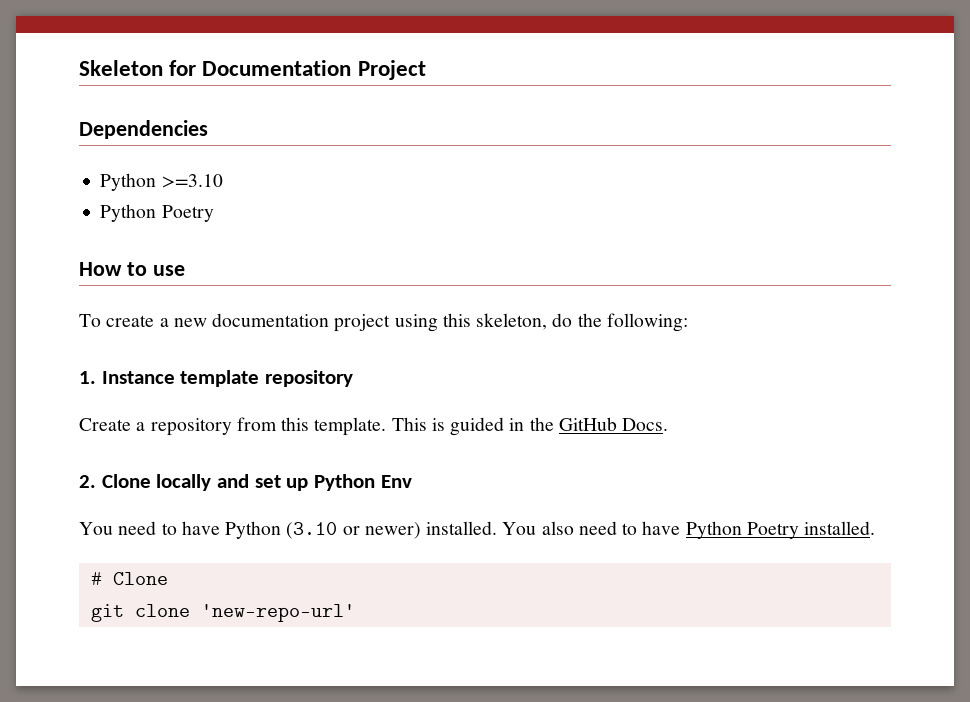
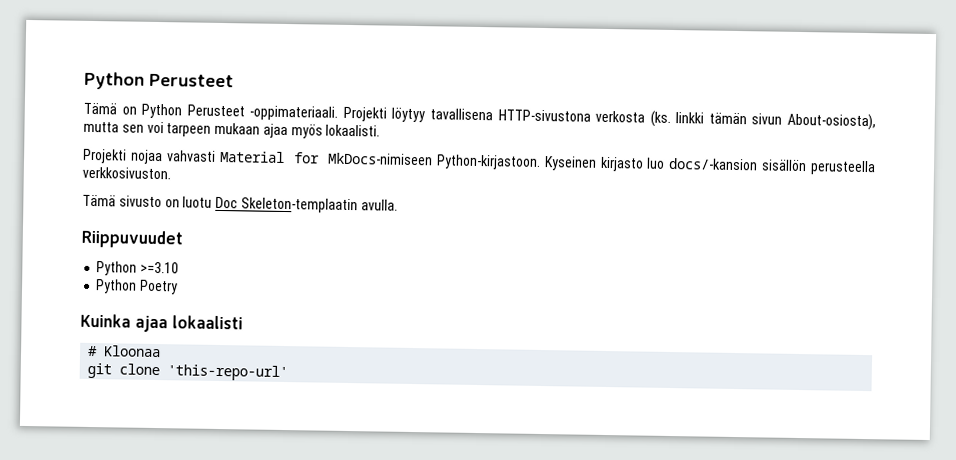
[79,60,426,80] [79,120,208,139] [100,173,223,191] [100,204,214,222] [79,262,185,276] [79,313,688,332] [79,370,354,387] [79,417,669,436] [79,474,412,491] [79,521,876,539] Skeleton for Documentation Project // Dependencies // Python >=3.10 // Python Poetry // How to use // To create a new documentation project using this skeleton, do the following: // 1. Instance template repository // Create a repository from this template. This is guided in the GitHub Docs. // 2. Clone locally and set up Python Env // You need to have Python (3.10 or newer) installed. You also need to have Python Poetry installed. -> [84,71,234,90] [83,102,876,131] [83,121,381,139] [82,148,877,176] [82,166,171,180] [82,194,398,214] [81,229,183,249] [96,261,180,276] [95,279,179,295] [80,313,243,333] Python Perusteet // Tämä on Python Perusteet -oppimateriaali. Projekti löytyy tavallisena HTTP-sivustona verkosta (ks. linkki tämän sivun About-osiosta), mutta sen voi tarpeen mukaan ajaa myös lokaalisti. // Projekti nojaa vahvasti Material for MkDocs-nimiseen Python-kirjastoon. Kyseinen kirjasto luo docs/-kansion sisällön perusteella verkkosivuston. // Tämä sivusto on luotu Doc Skeleton-templaatin avulla. // Riippuvuudet // Python >=3.10 // Python Poetry // Kuinka ajaa lokaalisti
[112,572,168,585] Clone -> [103,345,162,358] Kloonaa
[200,604,355,622] 'new-repo-url' -> [167,364,289,382] 'this-repo-url'

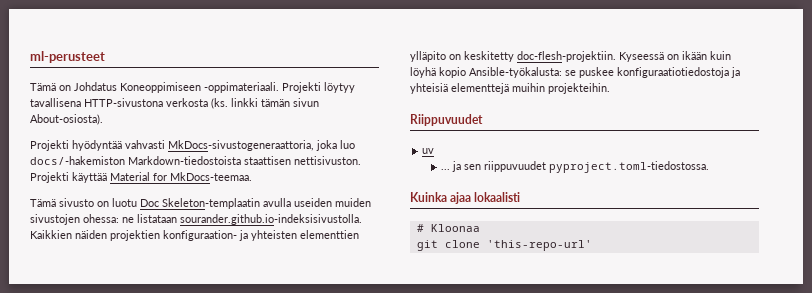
[84,71,234,90] Python Perusteet -> [30,51,105,63] ml-perusteet
[141,103,245,119] Python Perusteet -> [74,82,201,93] Johdatus Koneoppimiseen
[786,112,876,131] [83,121,381,139] [82,148,877,176] [82,166,171,180] About-osiosta), mutta sen voi tarpeen mukaan ajaa myös lokaalisti. // Projekti nojaa vahvasti Material for MkDocs-nimiseen Python-kirjastoon. Kyseinen kirjasto luo docs/-kansion sisällön perusteella verkkosivuston. -> [30,114,103,125] [30,140,355,151] [30,156,361,165] [30,172,252,183] About-osiosta). // Projekti hyödyntää vahvasti MkDocs-sivustogeneraattoria, joka luo docs/-hakemiston Markdown-tiedostoista staattisen nettisivuston. Projekti käyttää Material for MkDocs-teemaa.
[360,199,398,211] [81,229,183,249] [96,261,180,276] [95,279,179,295] avulla. // Riippuvuudet // Python >=3.10 // Python Poetry -> [263,198,371,207] [30,214,362,225] [30,230,359,241] [410,51,731,62] [410,67,740,78] [410,83,610,94] [410,114,483,126] [422,148,435,154] [440,161,709,173] avulla useiden muiden sivustojen ohessa: ne listataan sourander.github.io-indeksisivustolla. Kaikkien näiden projektien konfiguraation- ja yhteisten elementtien ylläpito on keskitetty doc-flesh-projektiin. Kyseessä on ikään kuin löyhä kopio Ansible-työkalusta: se puskee konfiguraatiotiedostoja ja yhteisiä elementtejä muihin projekteihin. // Riippuvuudet // uv // ... ja sen riippuvuudet pyproject.toml-tiedostossa.

